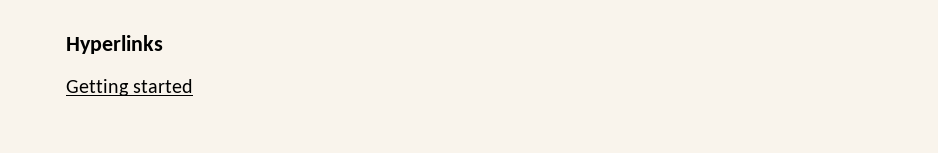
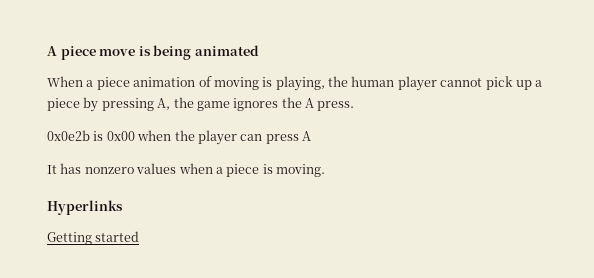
(66, 44) none -> [47,45,259,60] [47,76,543,91] [47,97,355,112] [47,130,311,145] [47,163,325,177] A piece move is being animated // When a piece animation of moving is playing, the human player cannot pick up a piece by pressing A, the game ignores the A press. // 0x0e2b is 0x00 when the player can press A // It has nonzero values when a piece is moving. //

